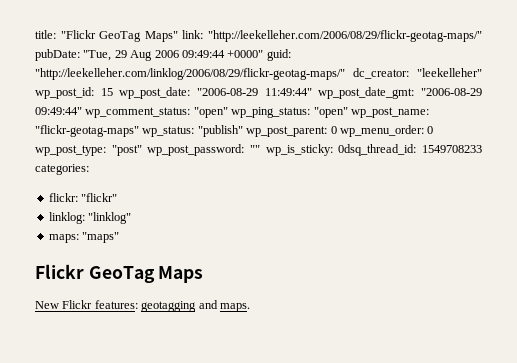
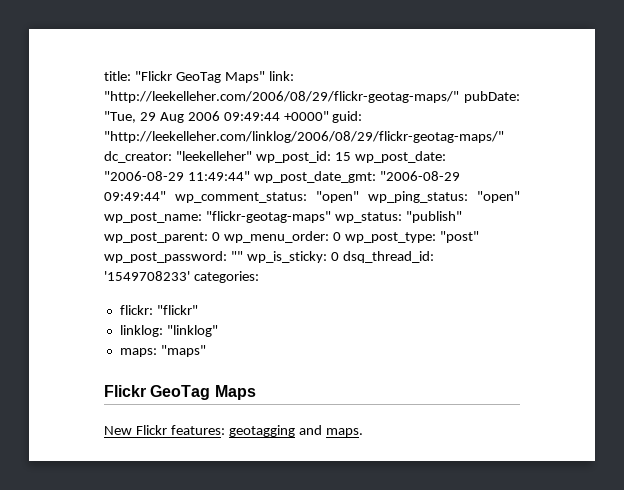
[338,144,482,156] 0dsq_thread_id: 1549708233 -> [330,251,434,263] [104,271,190,281] 0 dsq_thread_id: '1549708233'

